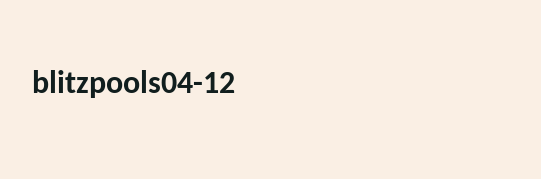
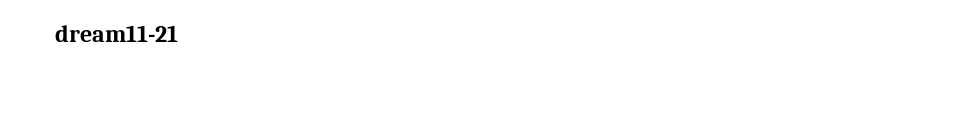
[32,70,235,98] blitzpools04-12 -> [55,25,178,42] dream11-21

